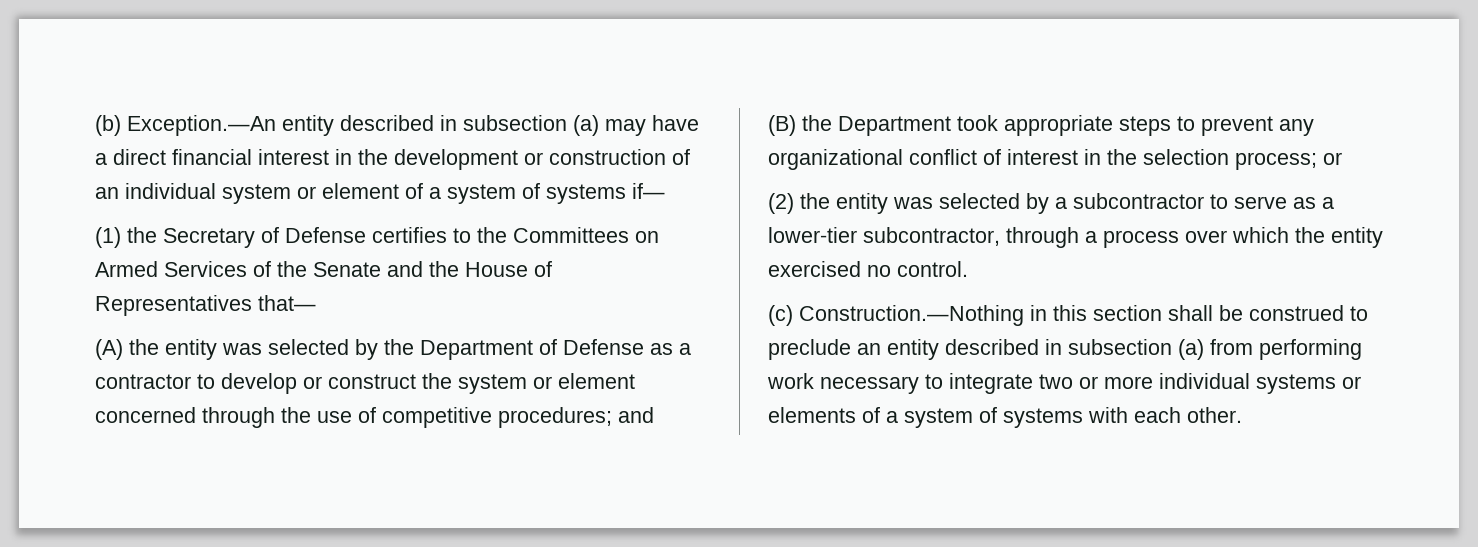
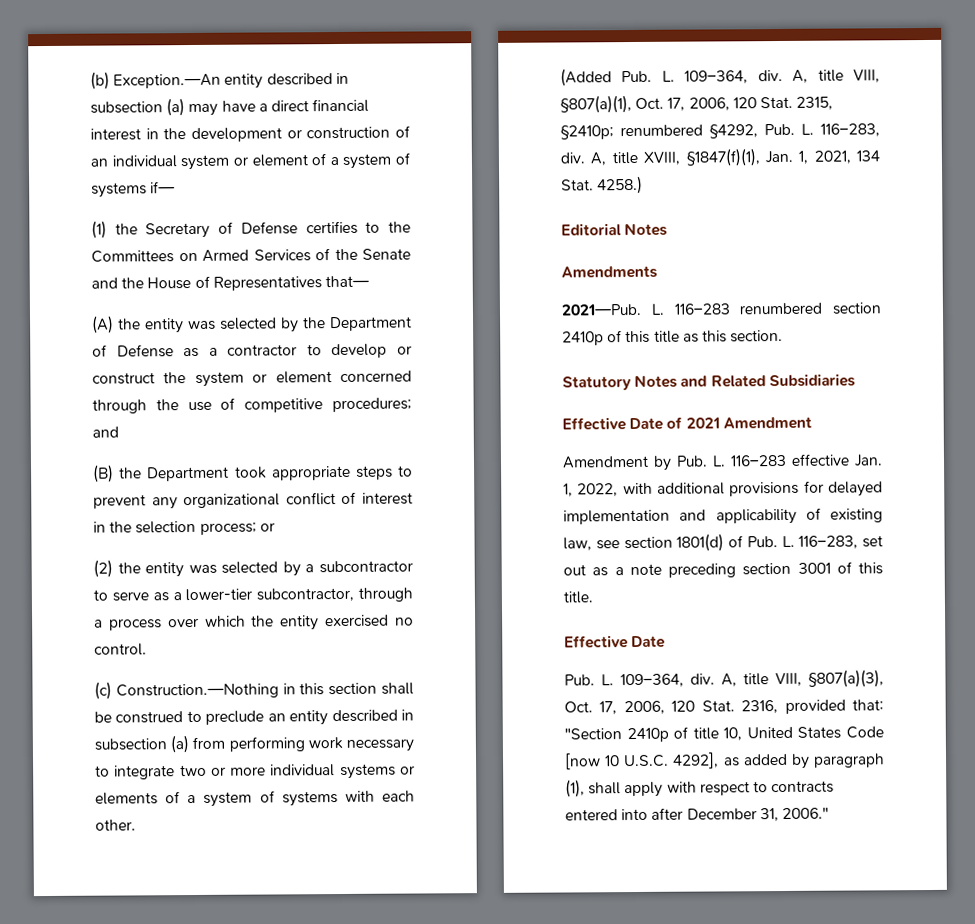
(1242, 415) none -> [560,68,880,87] [560,95,834,114] [560,123,880,140] [560,148,880,167] [561,175,644,195] [561,223,669,237] [561,265,658,279] [561,302,882,316] [562,329,784,346] [562,373,856,391] [562,416,812,431] [562,453,883,471] [563,480,883,497] [563,507,883,525] [563,533,883,552] [563,561,883,578] [563,591,593,604] [564,635,666,649] [564,669,884,688] [564,699,884,715] [564,726,884,743] [564,752,885,770] [565,779,835,798] [565,807,829,822] // (Added Pub. L. 109–364, div. A, title VIII, §807(a)(1), Oct. 17, 2006, 120 Stat. 2315, §2410p; renumbered §4292, Pub. L. 116–283, div. A, title XVIII, §1847(f)(1), Jan. 1, 2021, 134 Stat. 4258.) // Editorial Notes // Amendments // 2021—Pub. L. 116–283 renumbered section 2410p of this title as this section. // Statutory Notes and Related Subsidiaries // Effective Date of 2021 Amendment // Amendment by Pub. L. 116–283 effective Jan. 1, 2022, with additional provisions for delayed implementation and applicability of existing law, see section 1801(d) of Pub. L. 116–283, set out as a note preceding section 3001 of this title. // Effective Date // Pub. L. 109–364, div. A, title VIII, §807(a)(3), Oct. 17, 2006, 120 Stat. 2316, provided that: "Section 2410p of title 10, United States Code [now 10 U.S.C. 4292], as added by paragraph (1), shall apply with respect to contracts entered into after December 31, 2006."

